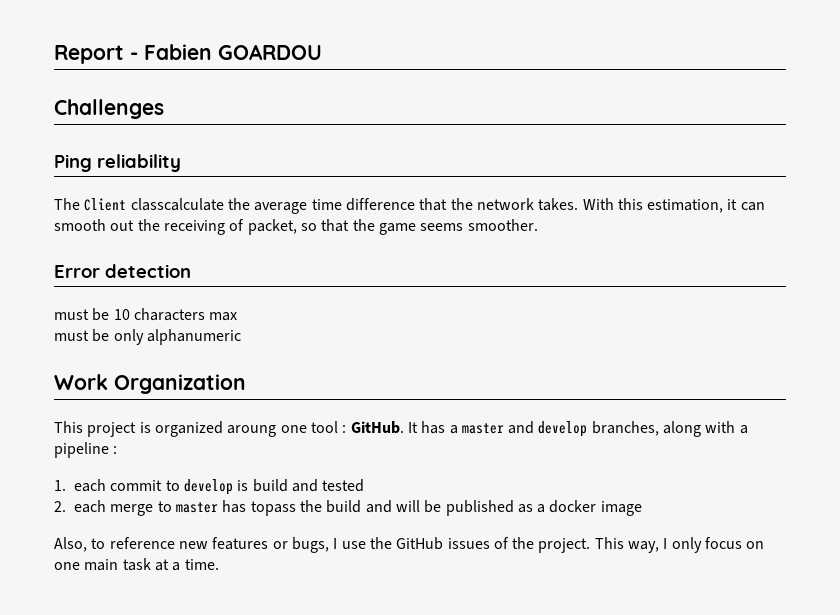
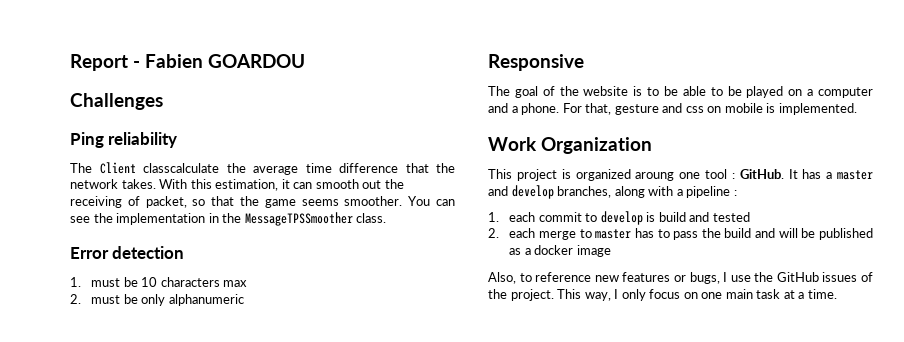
(538, 225) none -> [408,196,456,206] [70,212,387,226] You can see the implementation in the MessageTPSSmoother class.
(191, 271) none -> [70,277,81,287] 1.
(238, 316) none -> [70,294,81,304] 2.
(241, 337) none -> [488,54,584,71] [488,86,873,98] [488,103,857,115] // Responsive // The goal of the website is to be able to be played on a computer and a phone. For that, gesture and css on mobile is implemented.
[250,501,296,516] topass -> [657,229,699,240] to pass

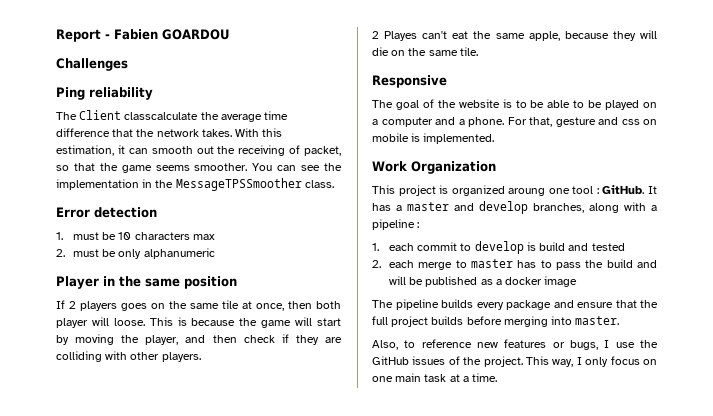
(244, 300) none -> [56,276,237,289] [56,300,341,311] [56,317,341,328] [56,334,342,345] [56,351,201,362] [372,30,657,41] [372,47,478,56] // Player in the same position // If 2 players goes on the same tile at once, then both player will loose. This is because the game will start by moving the player, and then check if they are colliding with other players. // 2 Playes can't eat the same apple, because they will die on the same tile.
(611, 251) none -> [372,299,658,310] [372,316,620,327] // The pipeline builds every package and ensure that the full project builds before merging into master.

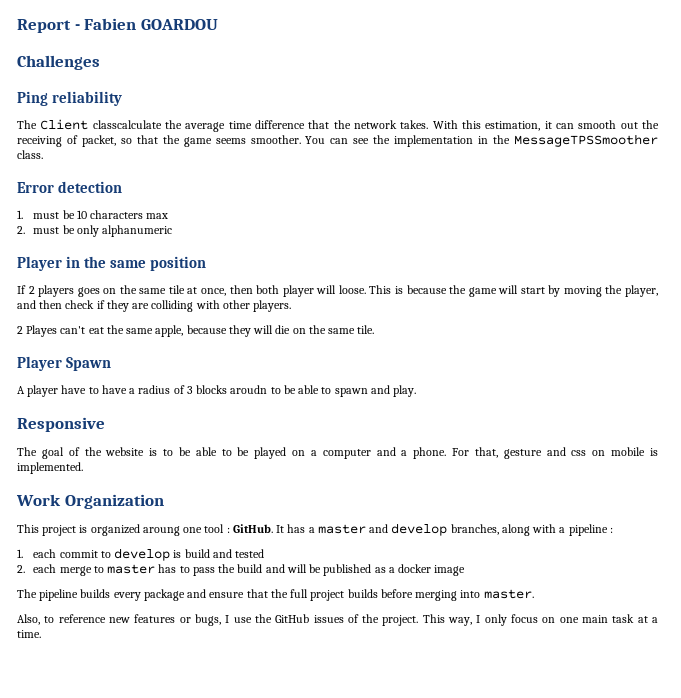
(478, 51) none -> [17,356,112,371] [17,385,417,397] // Player Spawn // A player have to have a radius of 3 blocks aroudn to be able to spawn and play.

